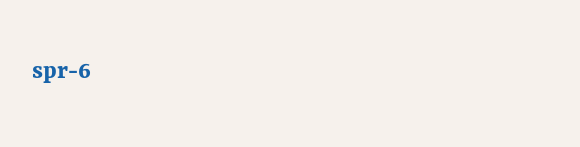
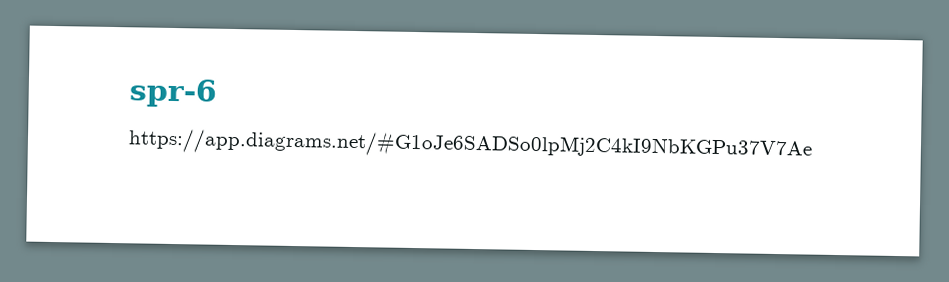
(91, 73) none -> [128,127,813,163] // https://app.diagrams.net/#G1oJe6SADSo0lpMj2C4kI9NbKGPu37V7Ae

